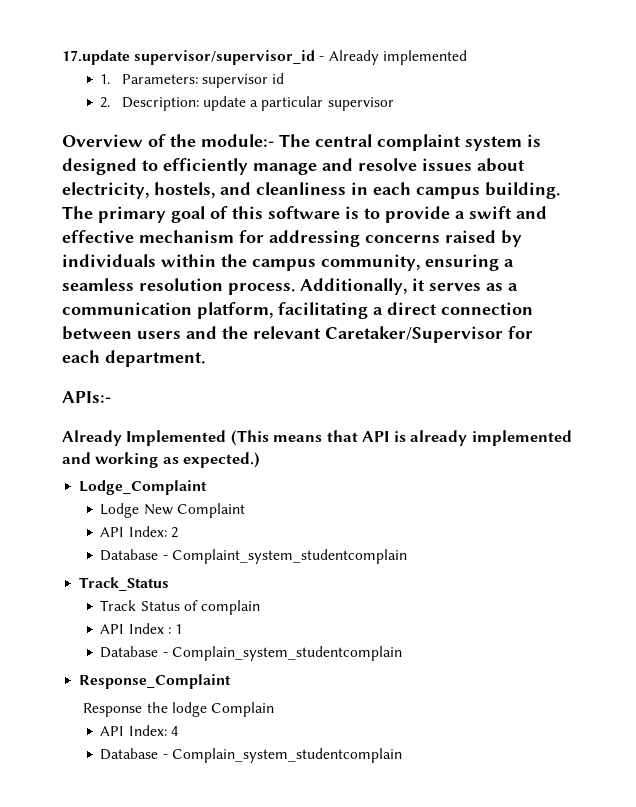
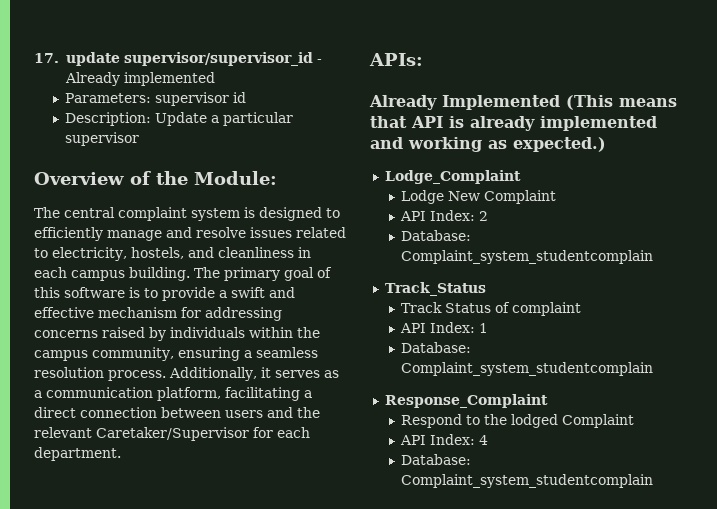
[62,50,130,65] 17.update -> [34,52,120,66] 17. update
[100,74,111,84] 1. -> (215, 79) none
[100,96,247,111] 2. Description: update -> [64,112,207,126] Description: Update
[201,134,274,147] module:- -> [194,171,277,185] Module: //
[477,158,525,172] about -> [296,227,346,238] [34,248,48,258] related to
[62,391,111,403] APIs:- -> [369,53,423,66] APIs:
[100,549,168,561] Database - -> [400,230,471,241] Database:
[201,600,261,615] [100,623,171,634] complain // API Index : -> [511,302,581,316] [399,322,475,333] complaint // API Index:
[100,646,402,661] [79,674,232,689] [83,702,274,717] Database - Complain_system_studentcomplain // Response_Complaint // Response the lodge Complain -> [400,342,471,353] [400,362,653,376] [384,394,548,408] [400,414,634,428] Database: Complaint_system_studentcomplain // Response_Complaint // Respond to the lodged Complaint
[100,748,402,763] Database - Complain_system_studentcomplain -> [400,454,471,465] [400,474,653,488] Database: Complaint_system_studentcomplain

